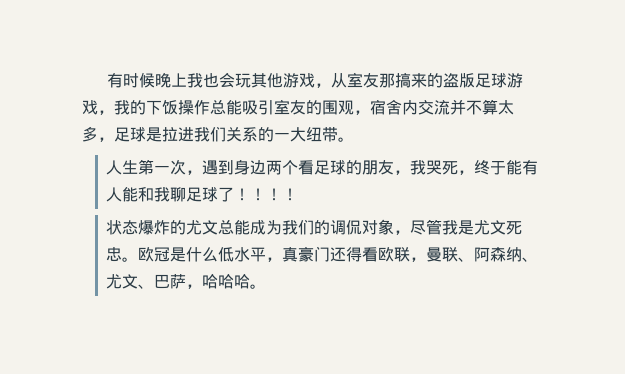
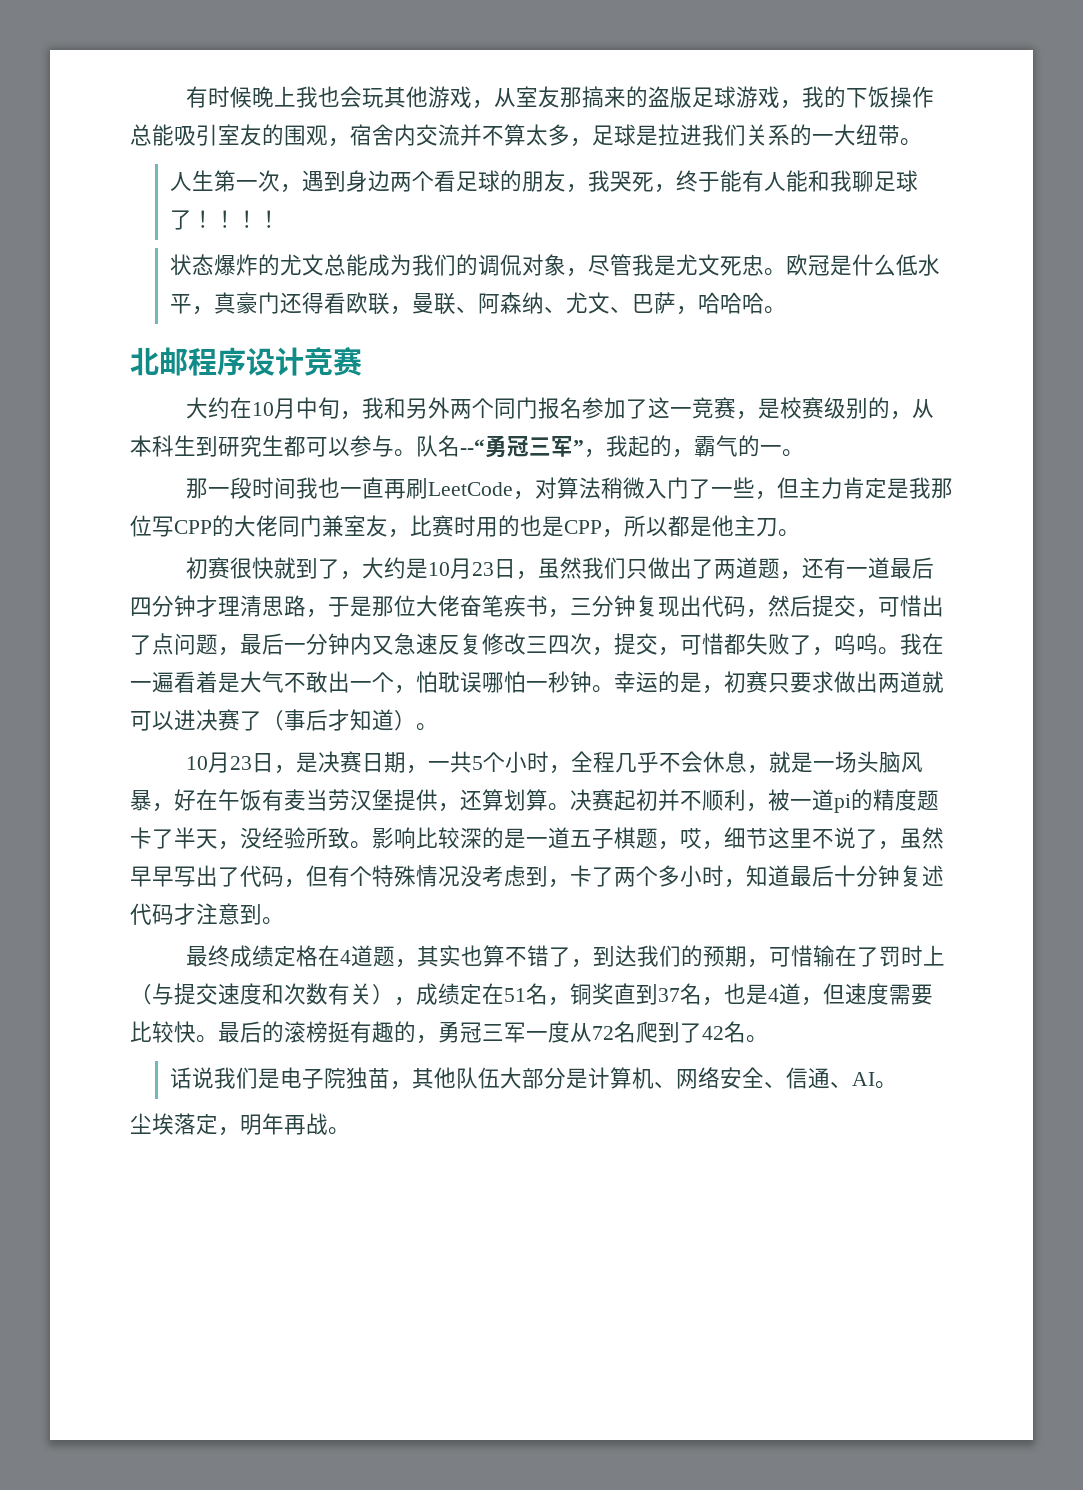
(267, 286) none -> [130,347,362,376] [185,397,934,420] [130,435,804,458] [185,477,953,500] [130,515,800,538] [185,557,934,580] [130,595,944,618] [130,633,944,656] [130,671,944,694] [130,709,438,731] [185,751,923,774] [130,789,939,813] [130,827,944,850] [130,865,944,888] [130,903,284,925] [185,945,945,968] [130,983,933,1006] [130,1021,768,1044] [170,1067,898,1090] [130,1113,350,1136] // 北邮程序设计竞赛 // 大约在10月中旬，我和另外两个同门报名参加了这一竞赛，是校赛级别的，从本科生到研究生都可以参与。队名--“勇冠三军”，我起的，霸气的一。 // 那一段时间我也一直再刷LeetCode，对算法稍微入门了一些，但主力肯定是我那位写CPP的大佬同门兼室友，比赛时用的也是CPP，所以都是他主刀。 // 初赛很快就到了，大约是10月23日，虽然我们只做出了两道题，还有一道最后四分钟才理清思路，于是那位大佬奋笔疾书，三分钟复现出代码，然后提交，可惜出了点问题，最后一分钟内又急速反复修改三四次，提交，可惜都失败了，呜呜。我在一遍看着是大气不敢出一个，怕耽误哪怕一秒钟。幸运的是，初赛只要求做出两道就可以进决赛了（事后才知道）。 // 10月23日，是决赛日期，一共5个小时，全程几乎不会休息，就是一场头脑风暴，好在午饭有麦当劳汉堡提供，还算划算。决赛起初并不顺利，被一道pi的精度题卡了半天，没经验所致。影响比较深的是一道五子棋题，哎，细节这里不说了，虽然早早写出了代码，但有个特殊情况没考虑到，卡了两个多小时，知道最后十分钟复述代码才注意到。 // 最终成绩定格在4道题，其实也算不错了，到达我们的预期，可惜输在了罚时上（与提交速度和次数有关），成绩定在51名，铜奖直到37名，也是4道，但速度需要比较快。最后的滚榜挺有趣的，勇冠三军一度从72名爬到了42名。 // 话说我们是电子院独苗，其他队伍大部分是计算机、网络安全、信通、AI。 // 尘埃落定，明年再战。

